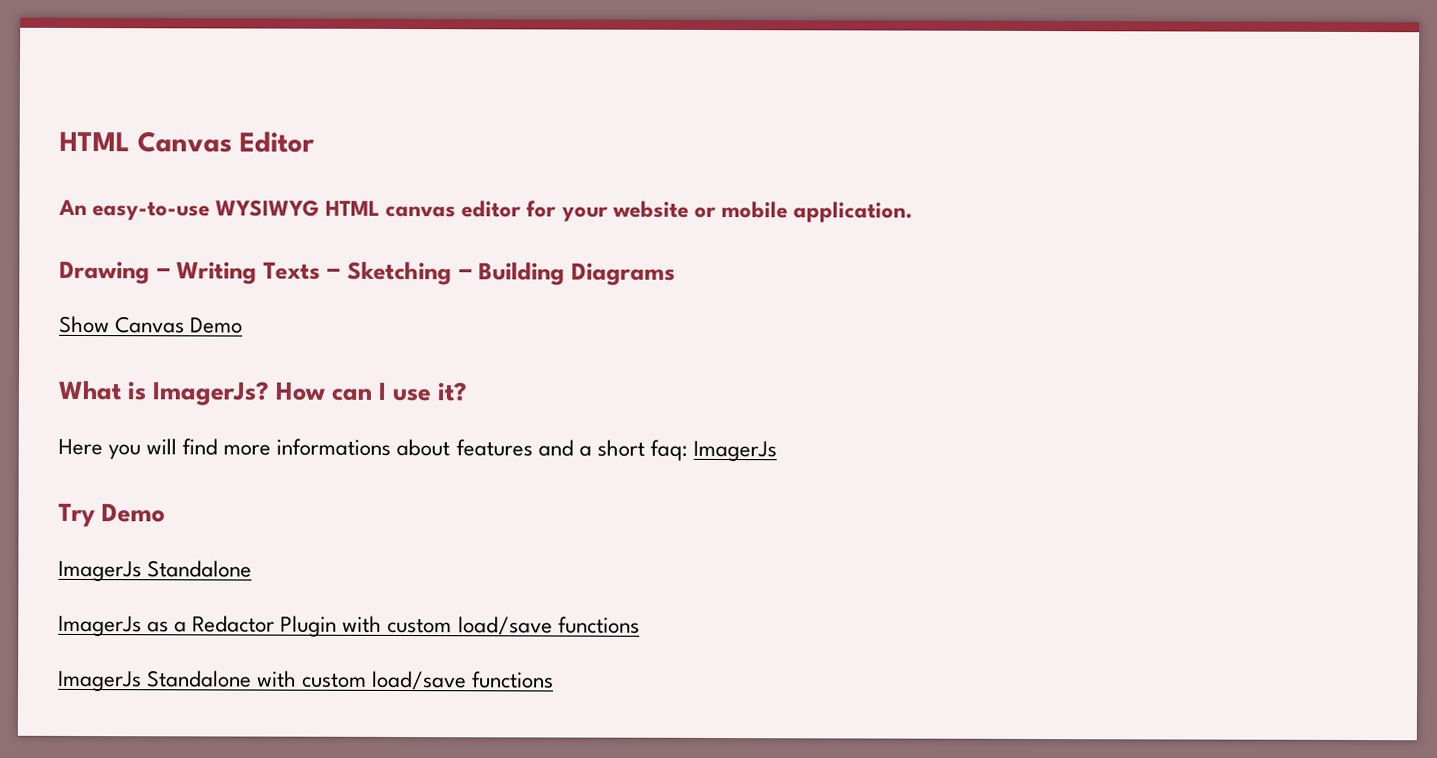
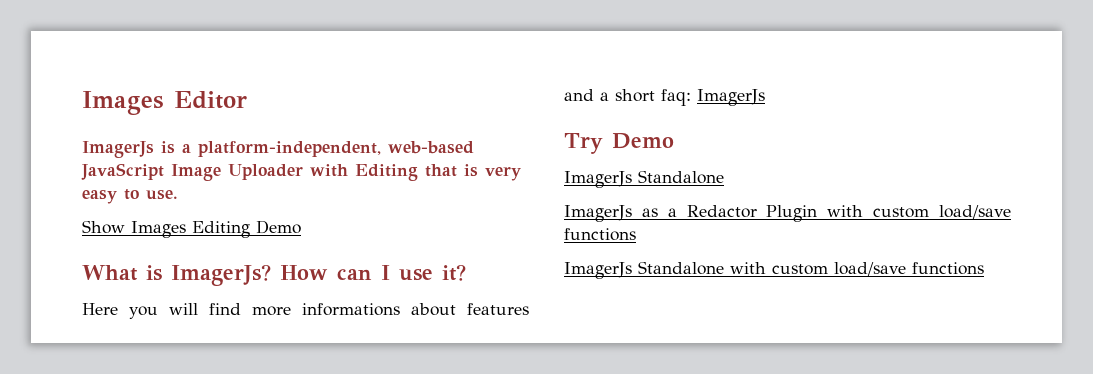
[59,131,232,153] HTML Canvas -> [82,91,164,115] Images
[58,199,913,223] [59,260,676,286] An easy-to-use WYSIWYG HTML canvas editor for your website or mobile application. // Drawing ‒ Writing Texts ‒ Sketching ‒ Building Diagrams -> [82,141,474,158] [81,163,521,181] [82,189,178,204] ImagerJs is a platform-independent, web-based JavaScript Image Uploader with Editing that is very easy to use.
[115,316,186,334] Canvas -> [131,221,250,238] Images Editing

